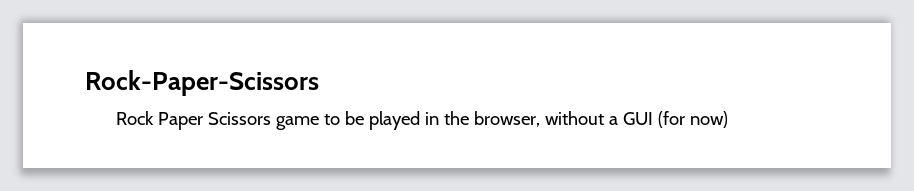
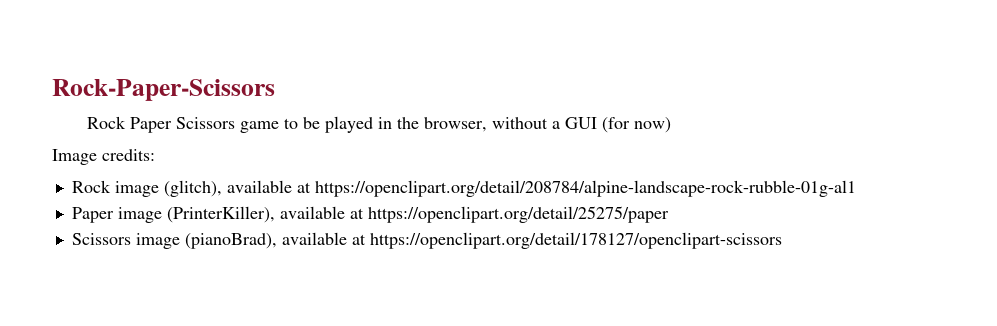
(728, 119) none -> [52,149,155,165] [71,180,856,197] [71,206,669,223] [71,232,782,249] // Image credits: // Rock image (glitch), available at https://openclipart.org/detail/208784/alpine-landscape-rock-rubble-01g-al1 // Paper image (PrinterKiller), available at https://openclipart.org/detail/25275/paper // Scissors image (pianoBrad), available at https://openclipart.org/detail/178127/openclipart-scissors

